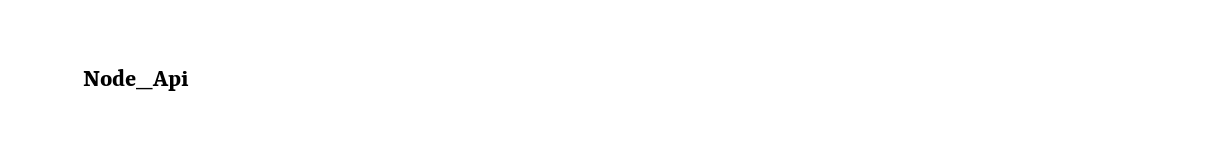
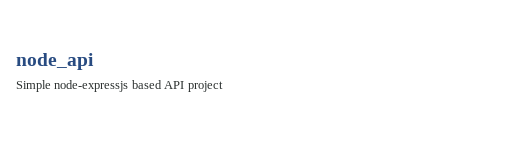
[83,69,189,91] Node_Api -> [16,53,94,70] [16,80,223,92] node_api // Simple node-expressjs based API project

